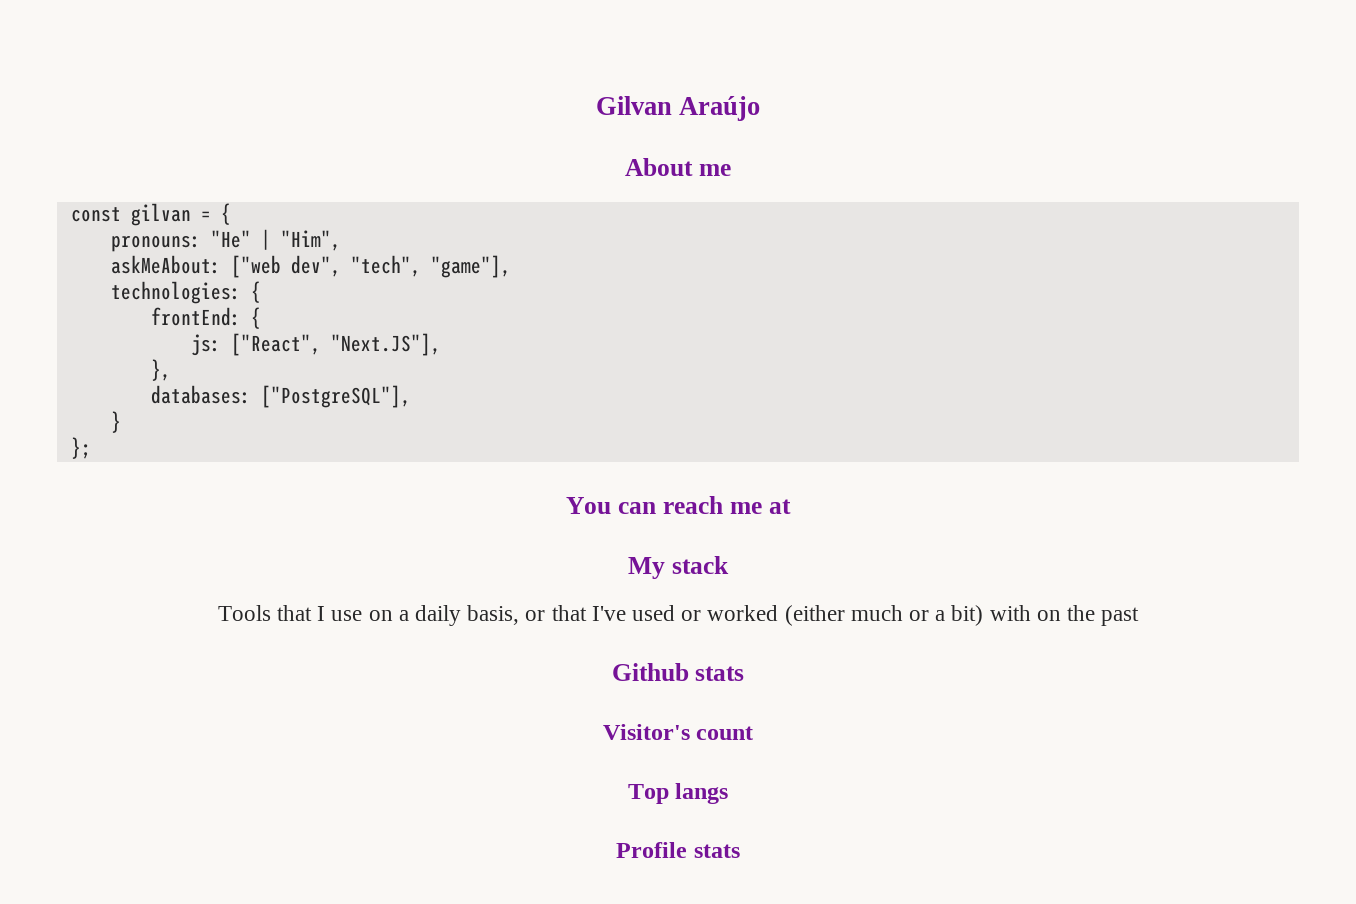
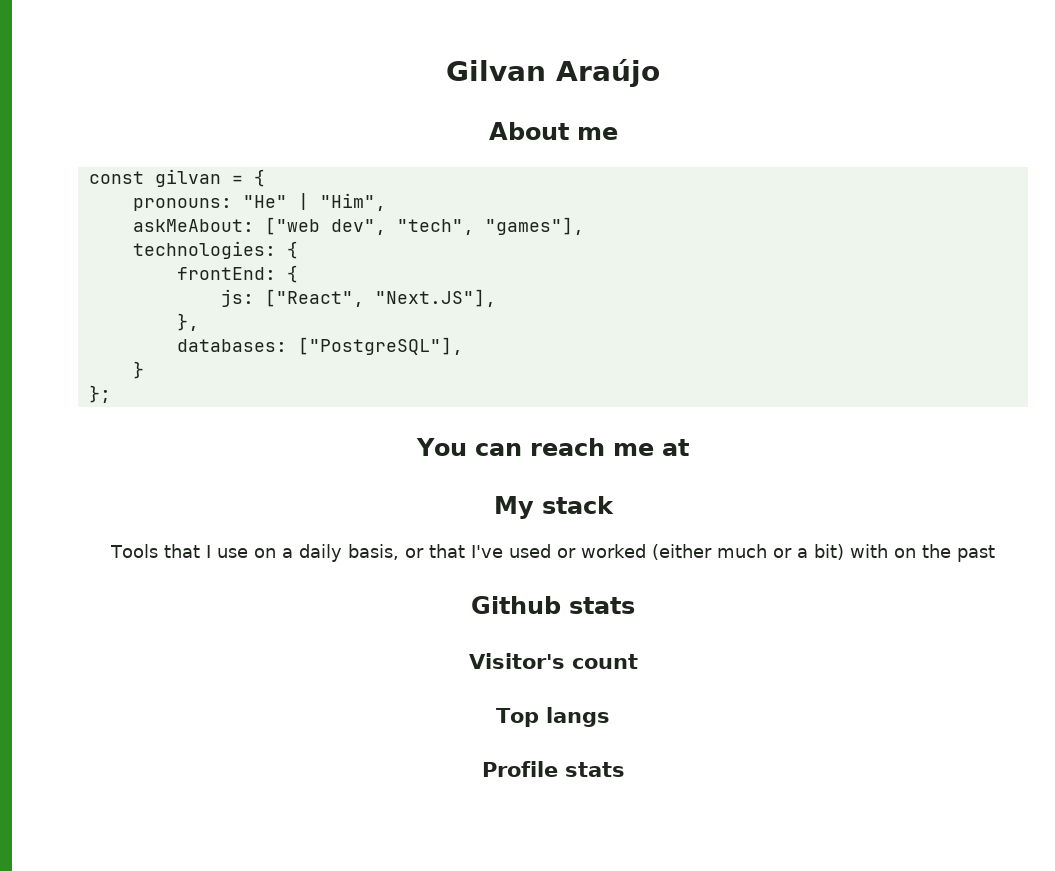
[430,255,511,278] "game"], -> [484,217,584,235] "games"],

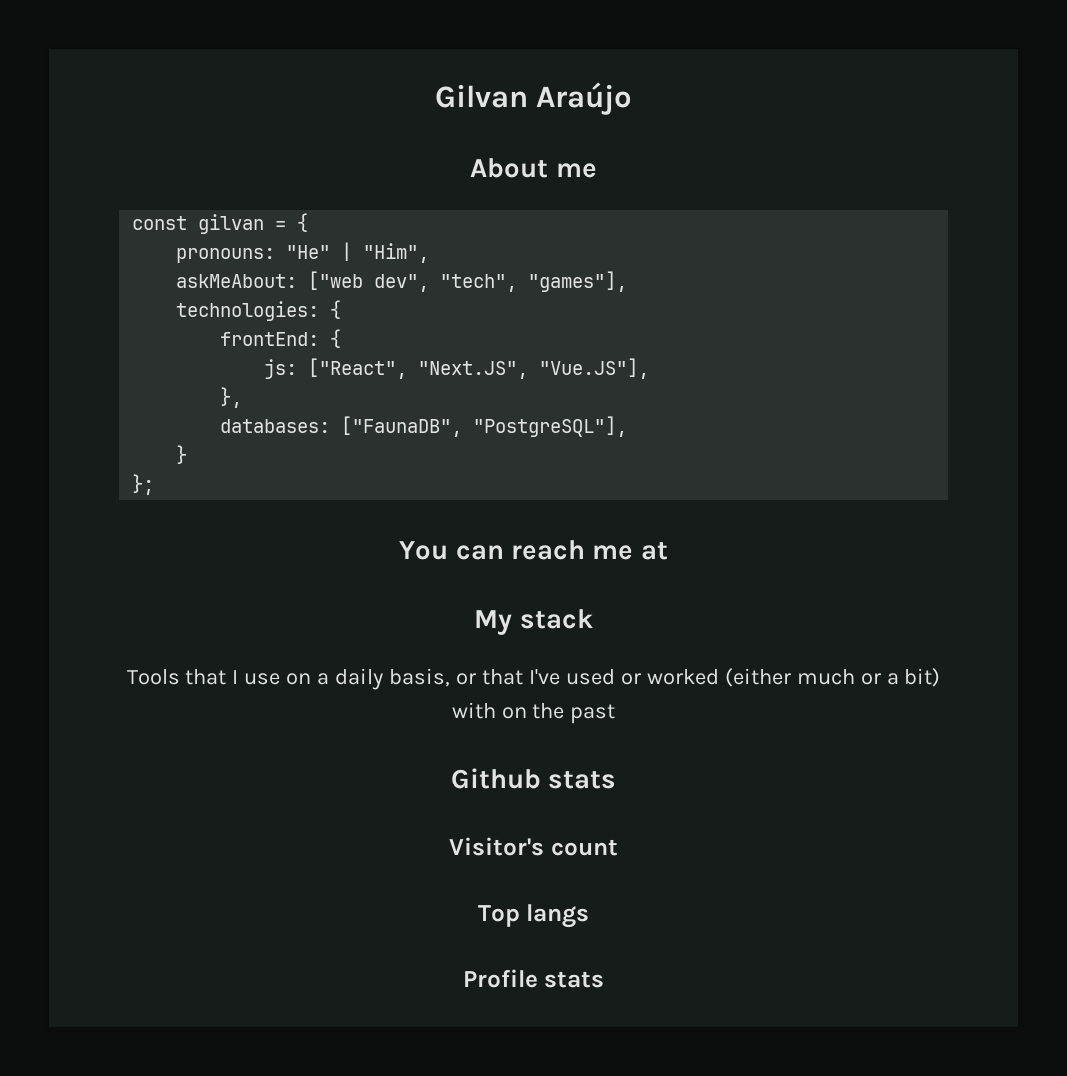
[374,289,496,307] "Next.JS"], -> [418,358,650,379] "Next.JS", "Vue.JS"],
[297,337,463,355] ["PostgreSQL"], -> [341,416,628,437] ["FaunaDB", "PostgreSQL"],

